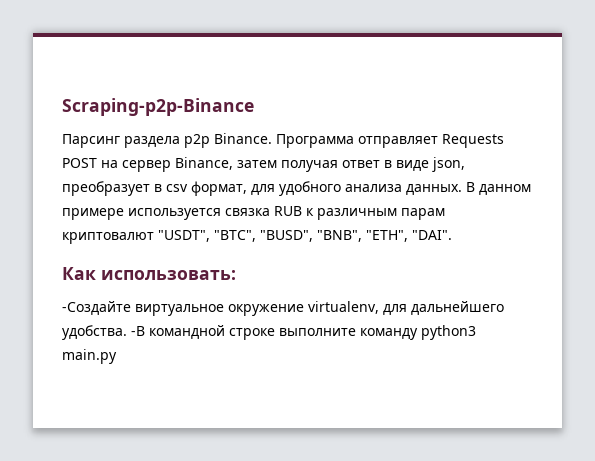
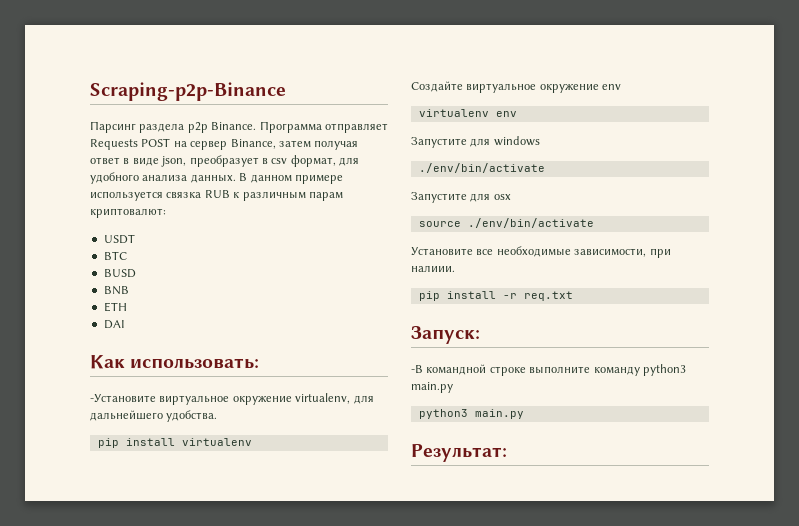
[62,230,452,244] криптовалют "USDT", "BTC", "BUSD", "BNB", "ETH", "DAI". -> [90,208,166,218] [103,234,135,244] [103,251,127,260] [103,269,136,278] [103,286,129,295] [103,302,127,312] [103,320,125,329] криптовалют: // USDT // BTC // BUSD // BNB // ETH // DAI
[62,301,131,315] -Создайте -> [90,394,156,403] -Установите
(127, 332) none -> [97,438,252,448] [411,81,622,93] [418,109,517,117] [411,136,540,148] [418,163,545,173] [411,192,511,203] [418,218,594,228] [411,246,671,258] [411,265,455,272] [418,291,573,301] [411,326,480,344] // pip install virtualenv // Создайте виртуальное окружение env // virtualenv env // Запустите для windows // ./env/bin/activate // Запустите для osx // source ./env/bin/activate // Установите все необходимые зависимости, при налиии. // pip install -r req.txt // Запуск: //
(117, 356) none -> [418,409,524,419] [411,444,507,462] // python3 main.py // Результат:

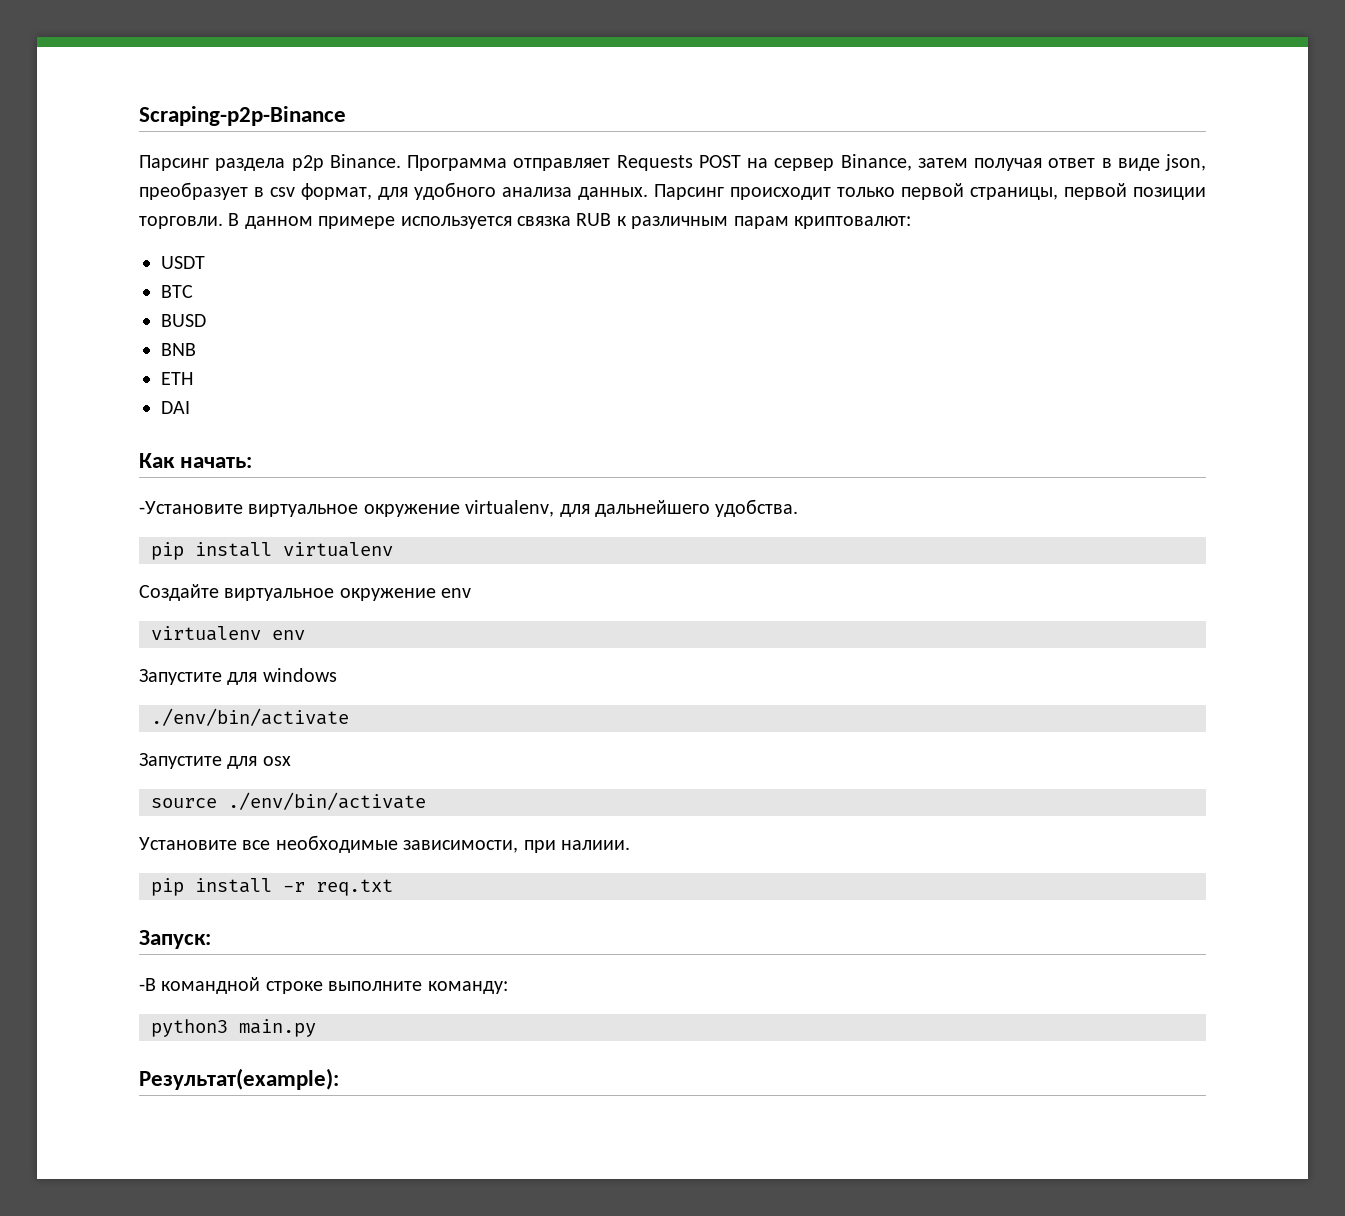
(236, 178) none -> [654,183,1206,200] [139,216,223,229] Парсинг происходит только первой страницы, первой позиции торговли.
[130,358,260,369] использовать: -> [180,457,253,468] начать:
[593,364,686,376] [411,382,453,393] [418,409,524,419] [411,444,507,462] команду python3 main.py // python3 main.py // Результат: -> [427,981,508,994] [151,1019,316,1037] [139,1068,339,1090] команду: // python3 main.py // Результат(example):

